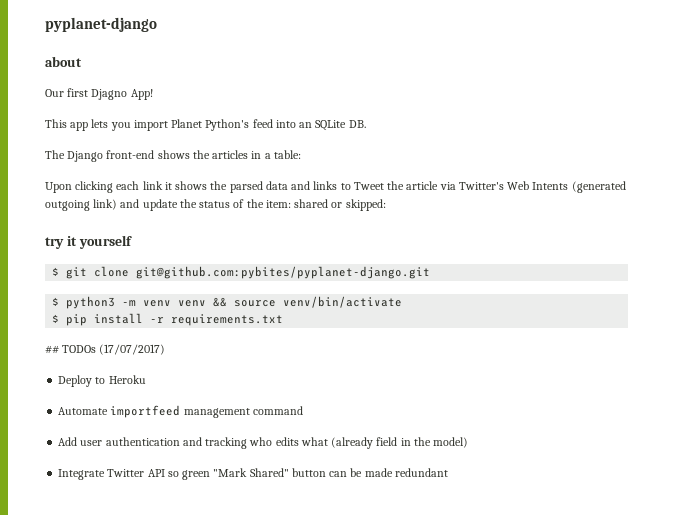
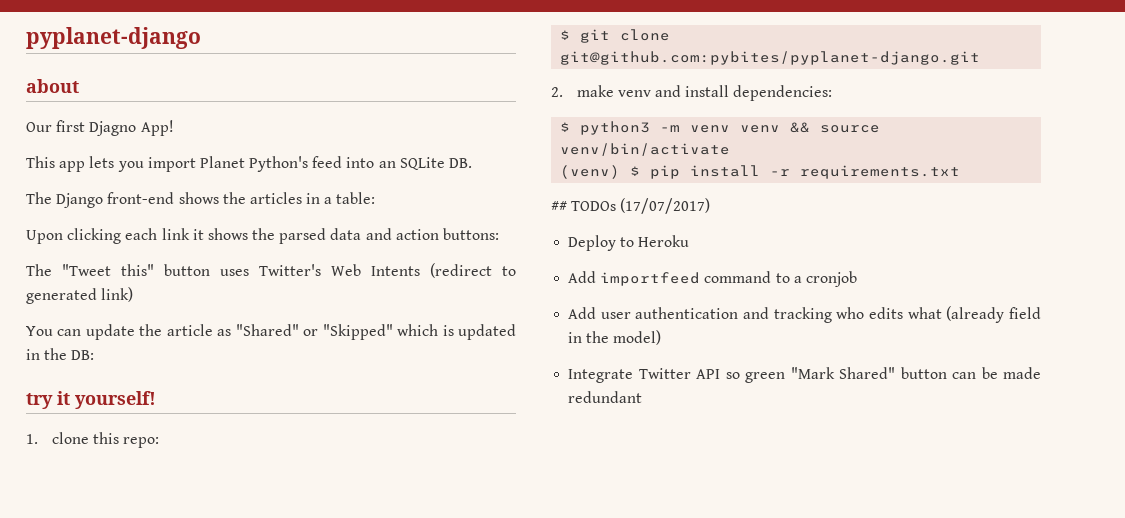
[313,181,626,193] [45,199,386,211] [45,235,132,249] [52,266,431,279] links to Tweet the article via Twitter's Web Intents (generated outgoing link) and update the status of the item: shared or skipped: // try it yourself // $ git clone git@github.com:pybites/pyplanet-django.git -> [395,228,500,240] [26,263,516,278] [26,287,134,304] [26,324,516,340] [26,348,95,360] [26,391,156,409] [26,432,160,448] [560,29,671,43] [560,51,981,65] [551,85,833,101] action buttons: // The "Tweet this" button uses Twitter's Web Intents (redirect to generated link) // You can update the article as "Shared" or "Skipped" which is updated in the DB: // try it yourself! // 1. clone this repo: // $ git clone git@github.com:pybites/pyplanet-django.git // 2. make venv and install dependencies:
(403, 302) none -> [560,165,621,179] (venv)
[58,405,303,418] Automate importfeed management command -> [568,271,857,287] Add importfeed command to a cronjob

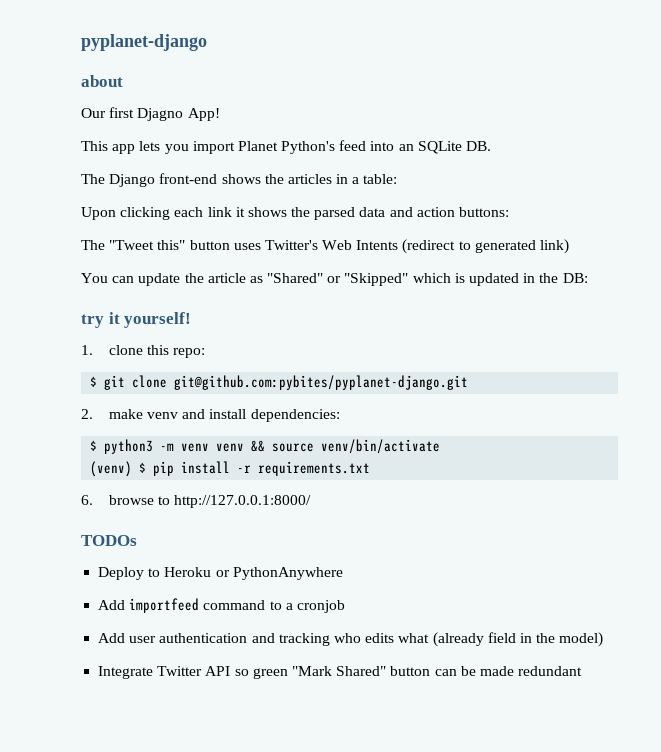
[551,201,567,211] ## -> [81,495,312,508] 6. browse to http://127.0.0.1:8000/ //
[620,198,711,214] (17/07/2017) -> (137, 540) none
(690, 241) none -> [215,567,343,580] or PythonAnywhere

